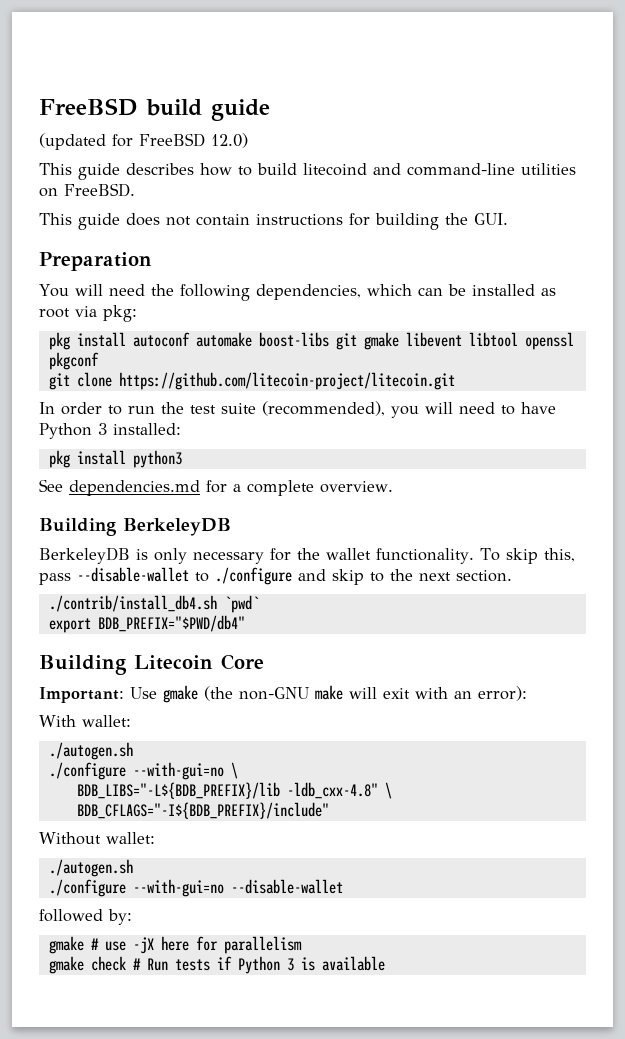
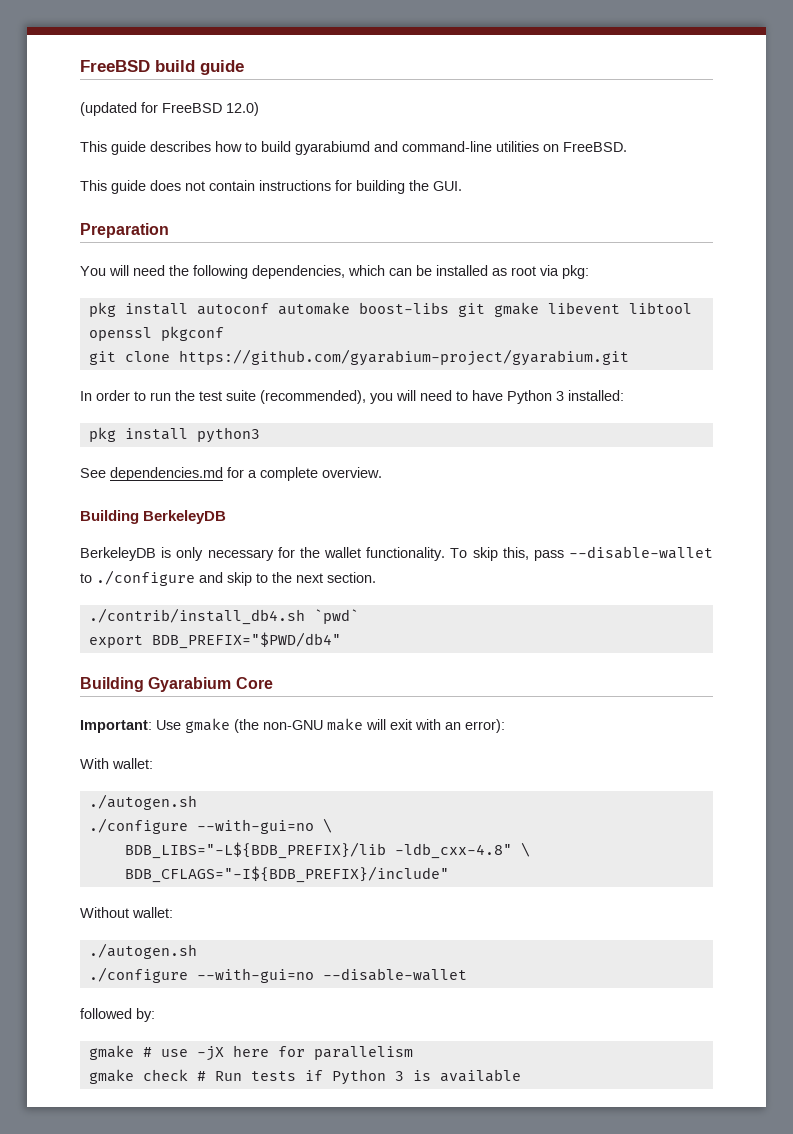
[303,163,367,176] litecoind -> [295,141,370,155] gyarabiumd
[118,372,455,390] https://github.com/litecoin-project/litecoin.git -> [178,349,629,366] https://github.com/gyarabium-project/gyarabium.git
[134,655,213,670] Litecoin -> [148,677,232,692] Gyarabium

